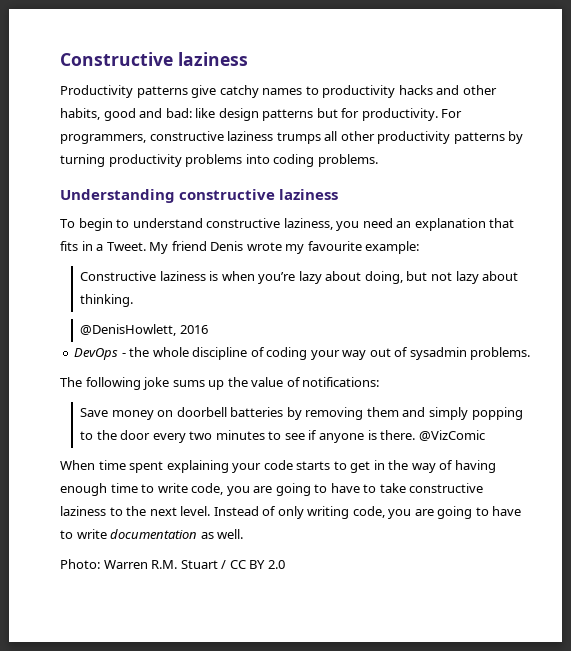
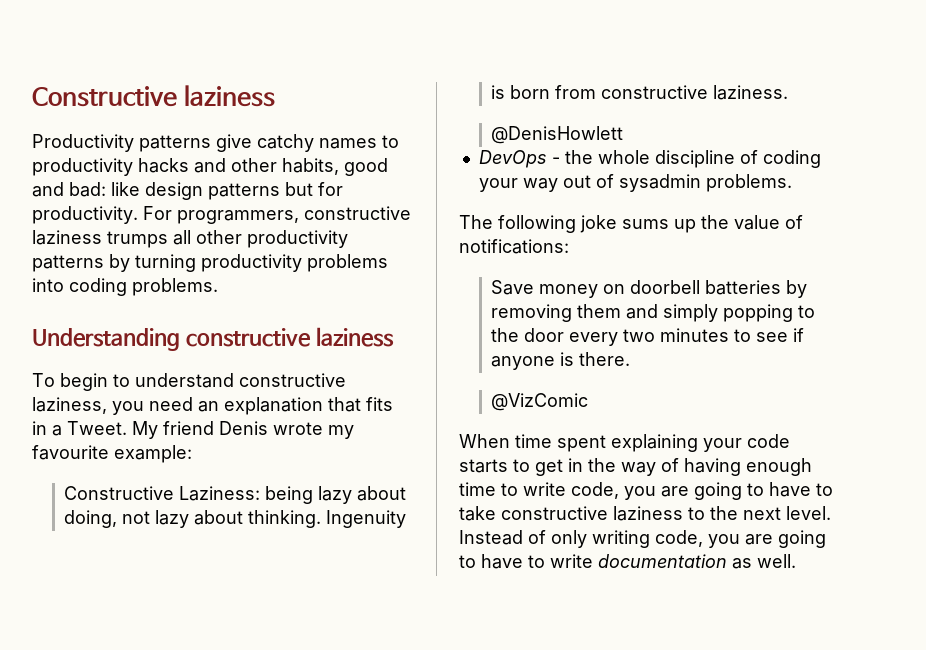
[159,271,296,284] laziness is when you’re -> [179,486,314,504] Laziness: being
[406,271,428,281] but -> (118, 519) none
[80,324,208,336] // @DenisHowlett, 2016 -> [326,510,407,528] [491,85,789,100] [491,126,624,144] Ingenuity is born from constructive laziness. // @DenisHowlett
(416, 435) none -> (631, 359) //
[60,559,285,569] // Photo: Warren R.M. Stuart / CC BY 2.0 -> (796, 561) none

